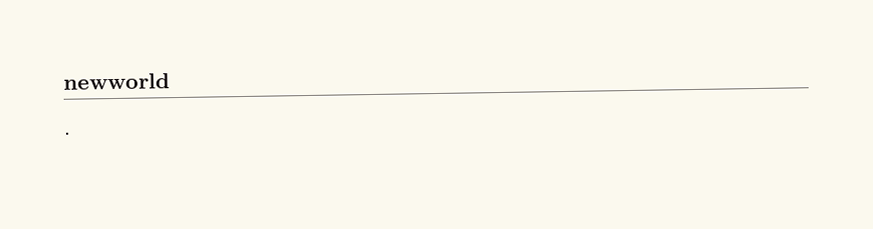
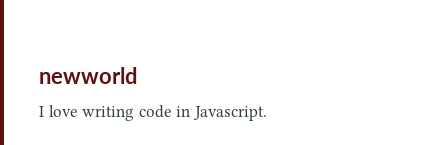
[64,132,71,135] . -> [39,105,267,121] I love writing code in Javascript.

